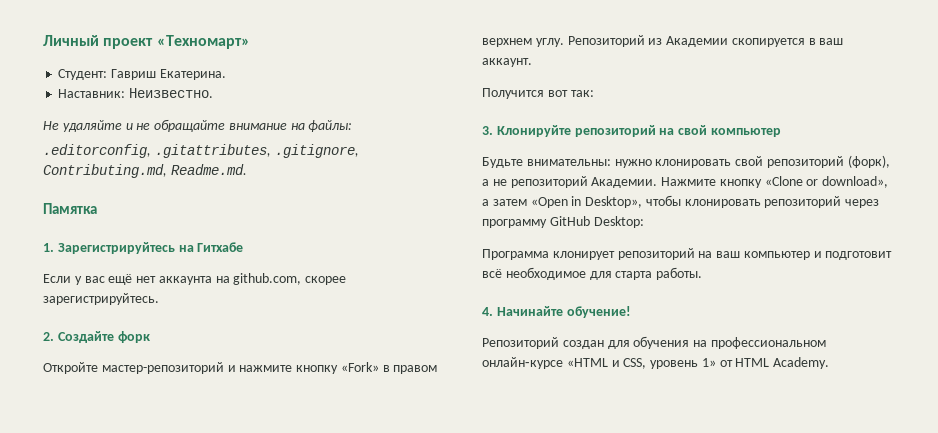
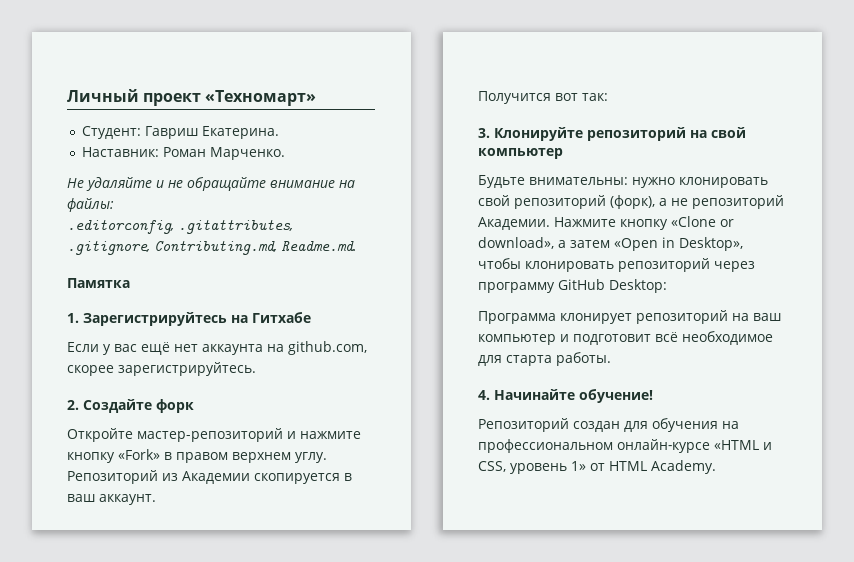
[129,88,214,98] Неизвестно. -> [162,147,285,160] Роман Марченко.

